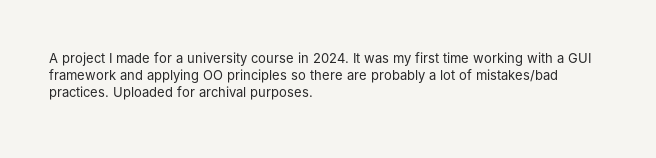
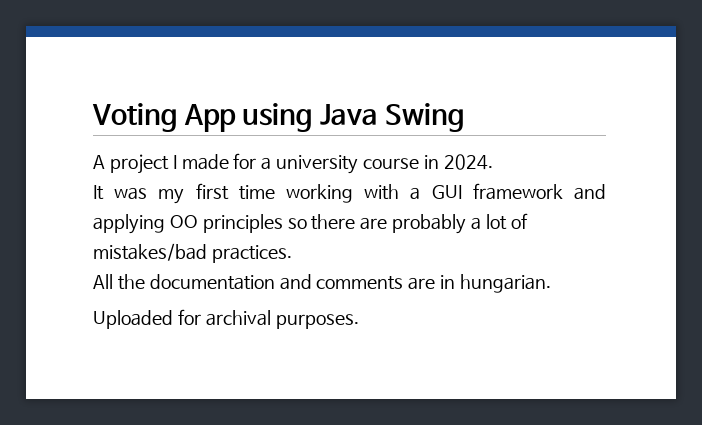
(49, 58) none -> [92,103,465,132] Voting App using Java Swing //
(349, 58) none -> (493, 162) //
(109, 93) none -> [93,274,552,293] // All the documentation and comments are in hungarian. //

